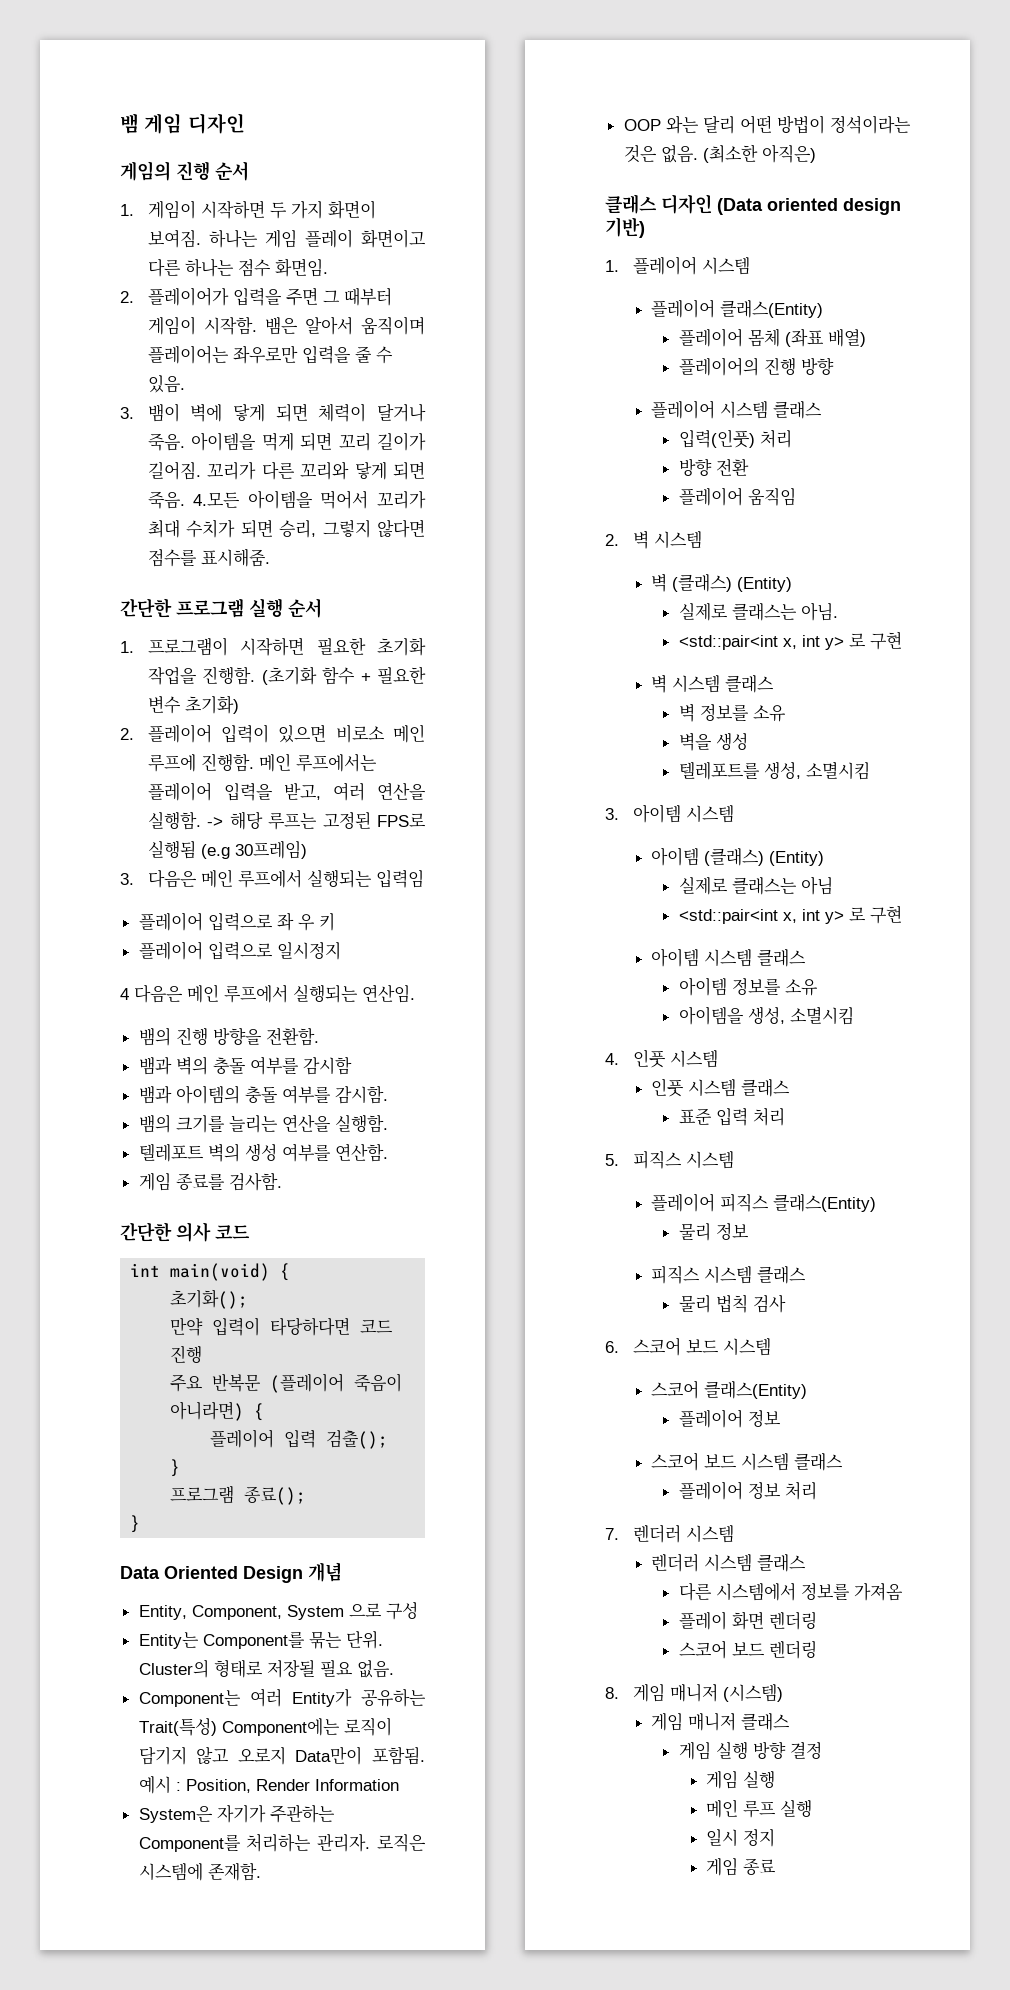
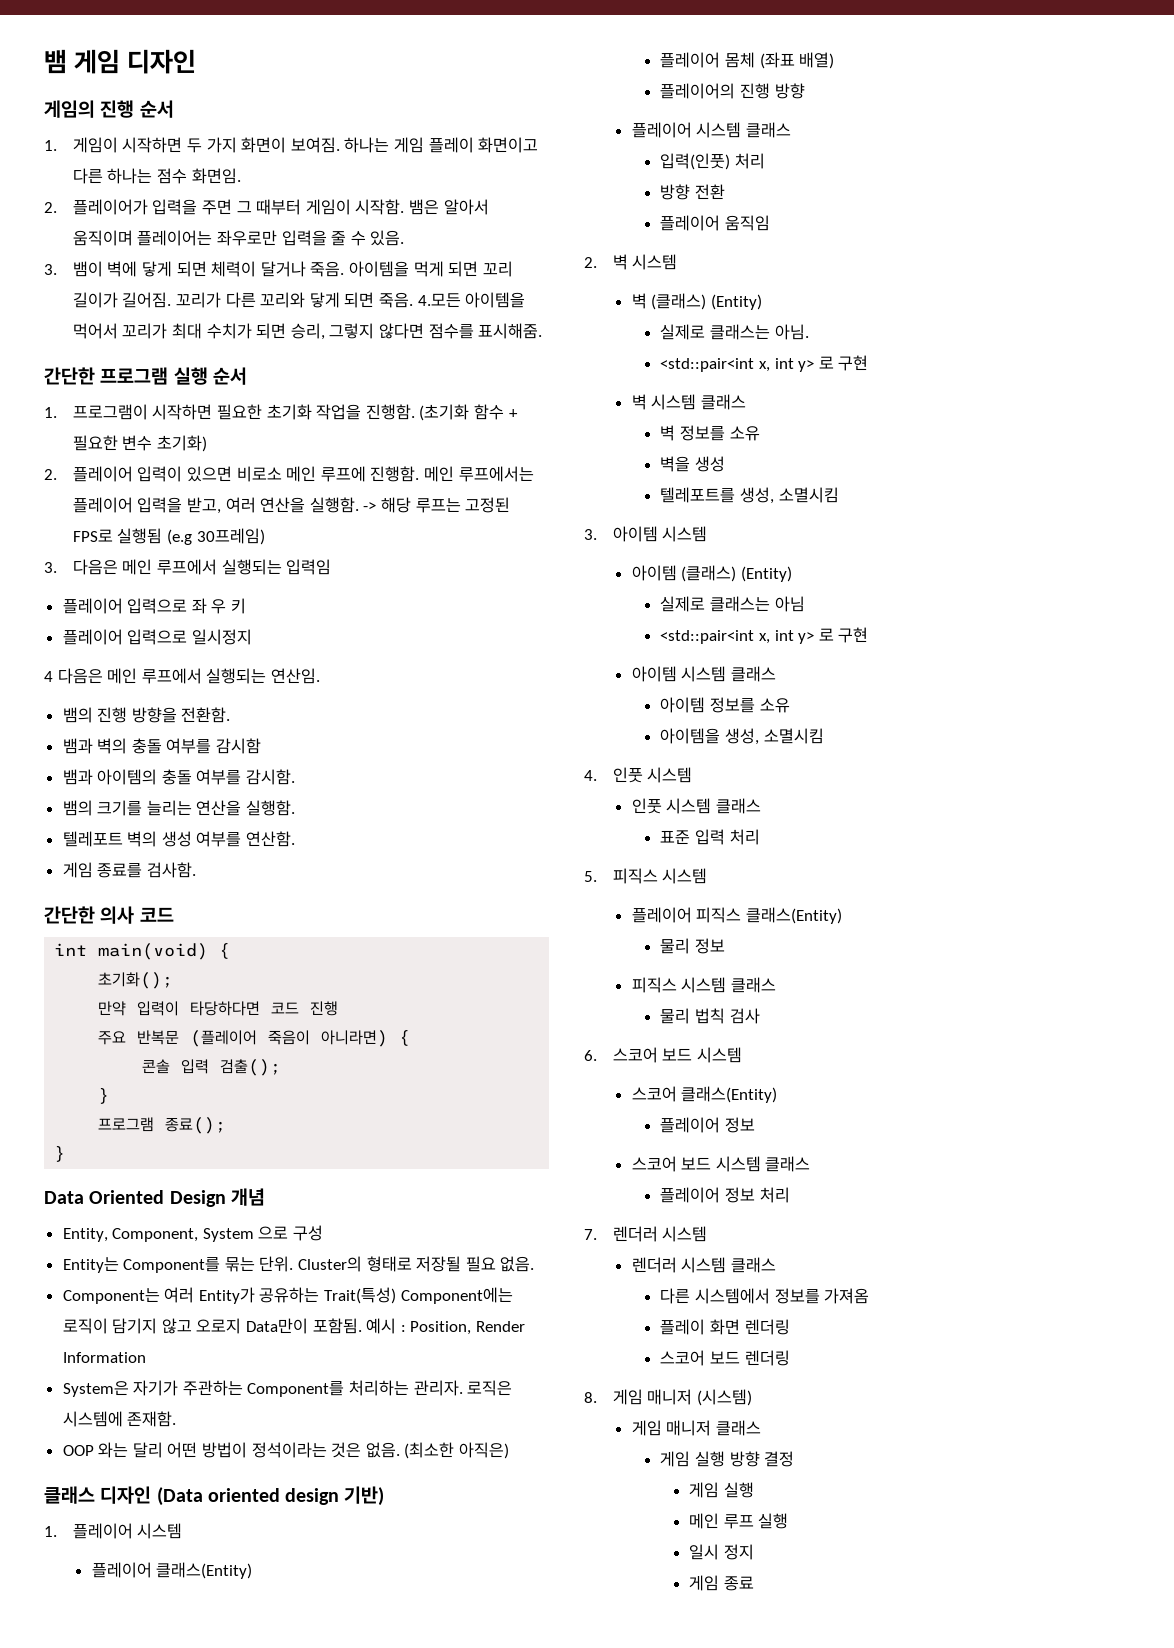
[210,1429,275,1448] 플레이어 -> [142,1059,171,1074] 콘솔

